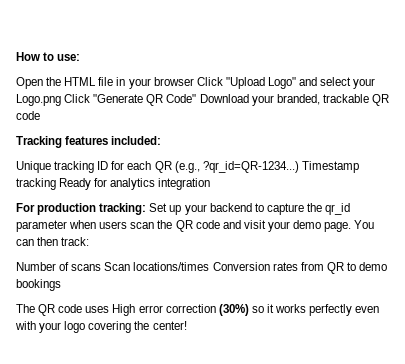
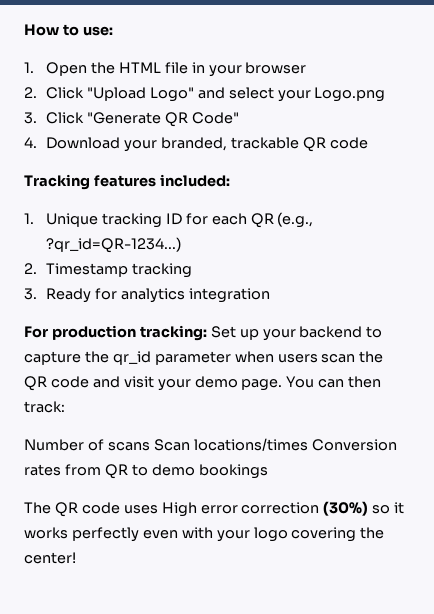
(81, 57) none -> [24,62,34,73] 1.
(194, 81) none -> [24,87,37,98] // 2.
(61, 100) none -> [24,112,37,124] // 3.
(197, 98) none -> [24,137,37,148] // 4.
(162, 140) none -> [24,213,34,224] 1.
(299, 167) none -> [24,263,37,274] // 2.
(56, 184) none -> [24,288,37,300] // 3.

